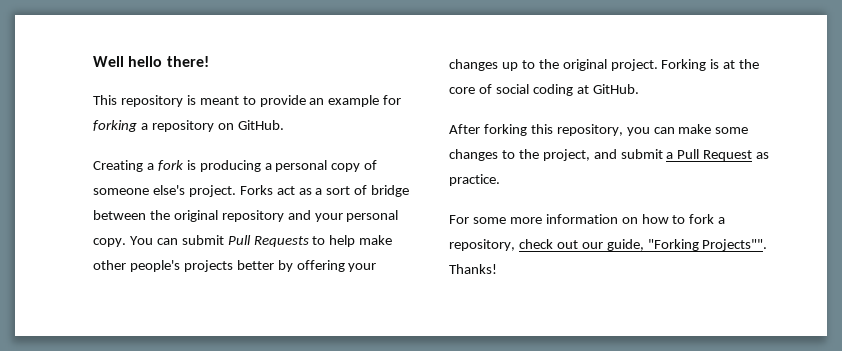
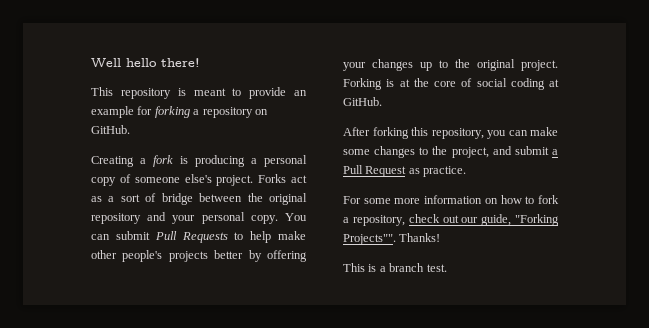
(497, 269) none -> [343,263,447,272] // This is a branch test.

